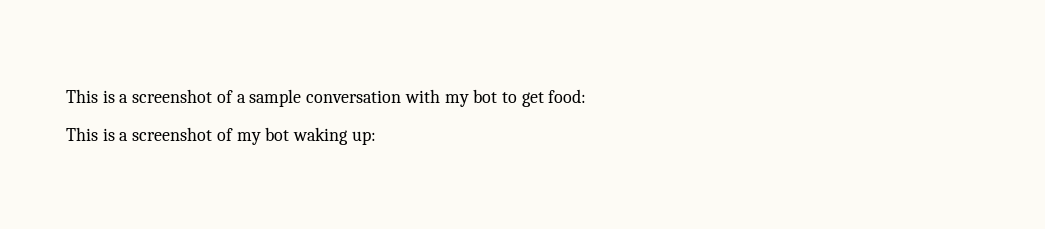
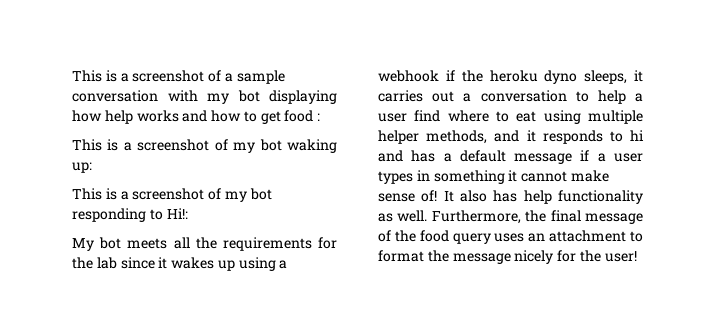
[501,89,587,107] to get food: -> [269,90,337,104] [72,110,321,124] displaying how help works and how to get food :
(376, 138) none -> [72,188,272,202] [72,208,188,222] [72,237,337,251] [72,257,288,271] [378,70,643,84] [378,90,643,104] [378,110,643,124] [378,130,644,144] [378,150,643,164] [378,170,609,184] [378,190,643,204] [378,210,643,224] [378,230,643,244] [378,250,637,264] // This is a screenshot of my bot responding to Hi!: // My bot meets all the requirements for the lab since it wakes up using a webhook if the heroku dyno sleeps, it carries out a conversation to help a user find where to eat using multiple helper methods, and it responds to hi and has a default message if a user types in something it cannot make sense of! It also has help functionality as well. Furthermore, the final message of the food query uses an attachment to format the message nicely for the user!

